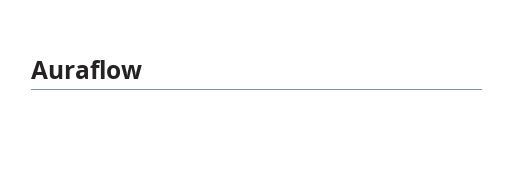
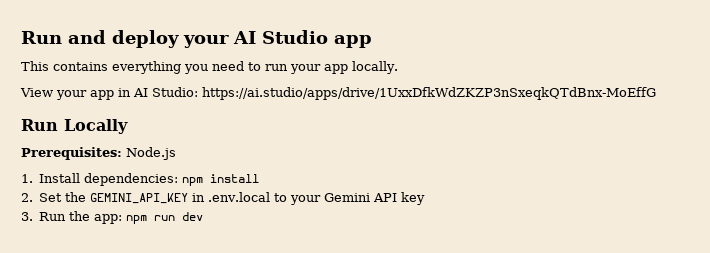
[31,60,142,79] Auraflow -> [21,30,372,48] [21,61,398,74] [20,87,656,100] [21,119,128,134] [21,147,176,160] [21,173,260,186] [21,192,426,205] [21,211,204,224] Run and deploy your AI Studio app // This contains everything you need to run your app locally. // View your app in AI Studio: https://ai.studio/apps/drive/1UxxDfkWdZKZP3nSxeqkQTdBnx-MoEffG // Run Locally // Prerequisites: Node.js // 1. Install dependencies: npm install // 2. Set the GEMINI_API_KEY in .env.local to your Gemini API key // 3. Run the app: npm run dev

